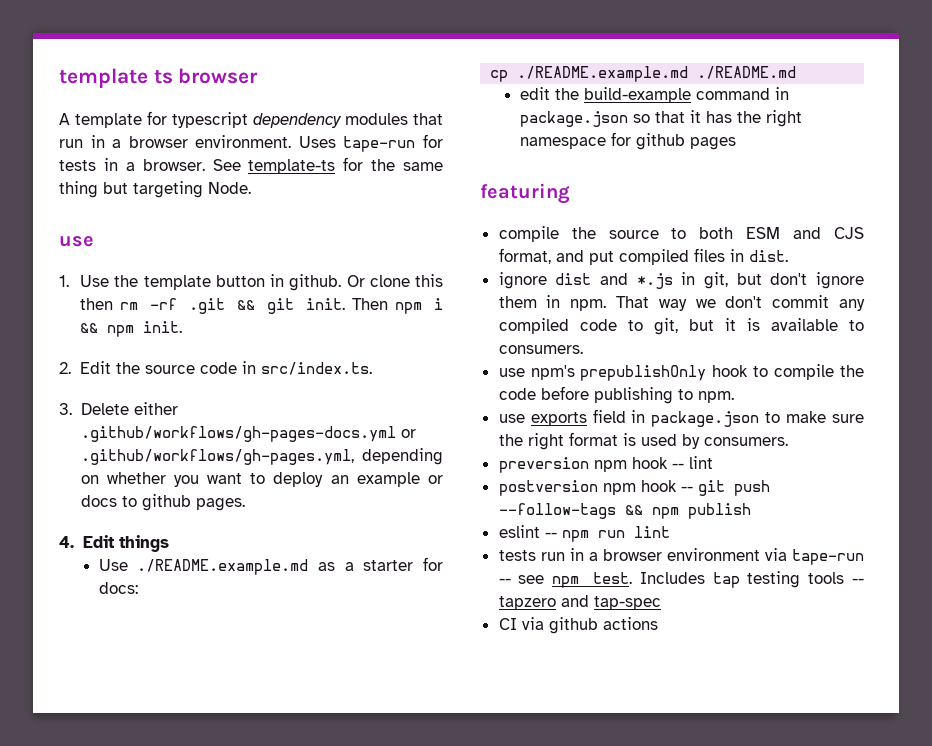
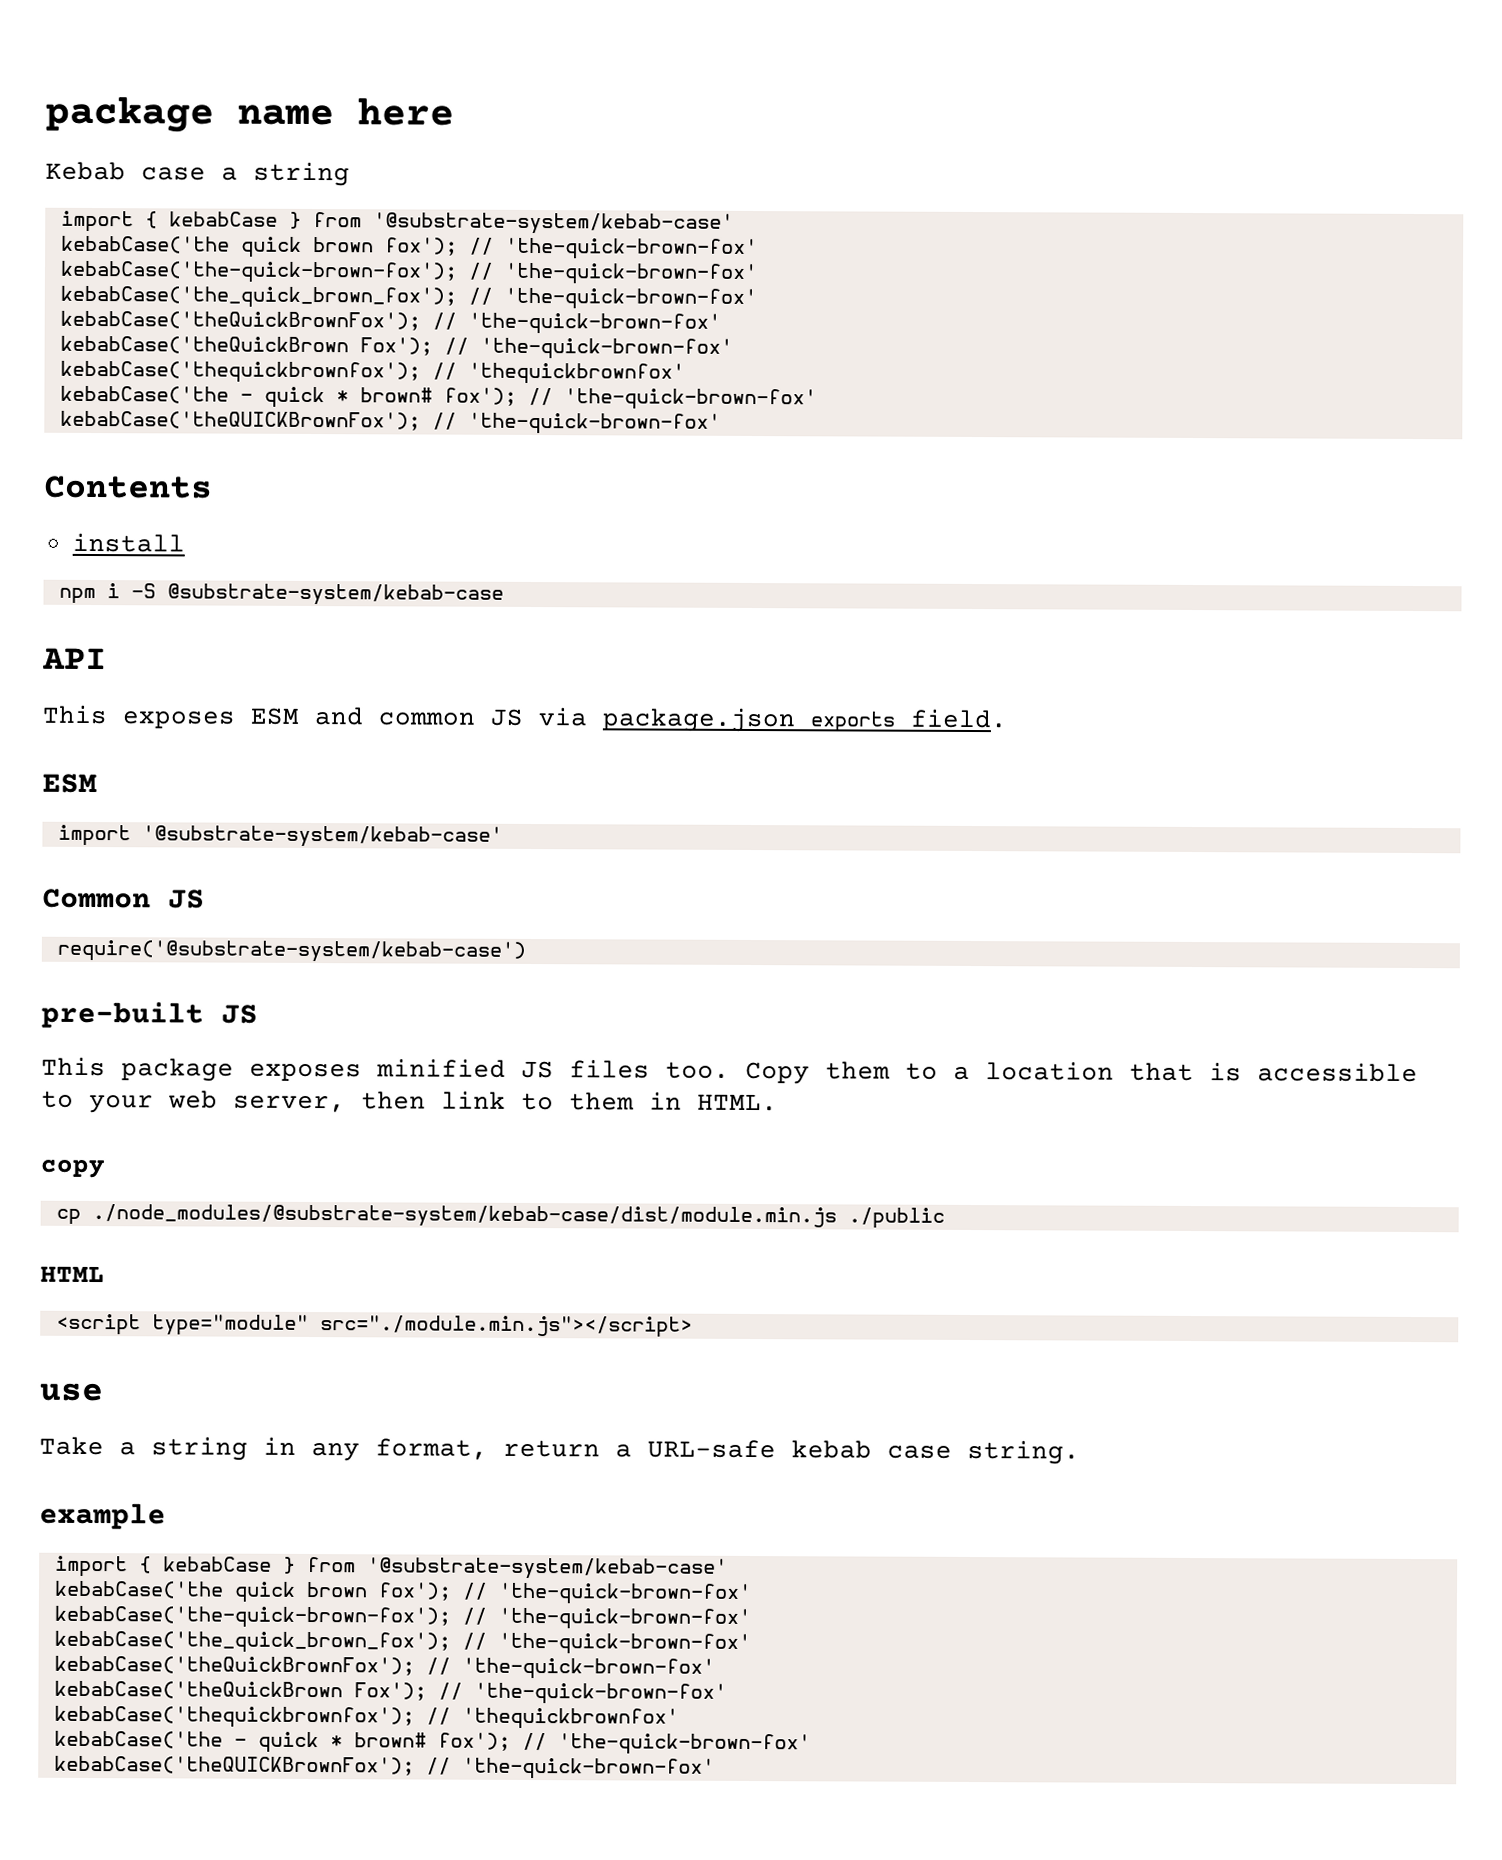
[59,68,259,88] [59,111,443,128] [59,134,443,152] [59,157,443,174] [59,181,251,198] [59,236,94,247] [59,274,443,291] [80,298,443,314] [80,321,183,337] [59,361,373,375] [59,402,178,415] [80,426,416,442] [80,448,443,465] [80,472,443,487] [80,494,245,511] [59,535,169,552] [98,557,444,575] [98,582,138,594] [490,66,797,82] [519,87,789,103] [519,110,802,127] [519,132,736,150] [480,183,570,204] [498,226,864,242] [498,248,788,265] [498,272,864,289] [498,295,865,311] [498,318,864,335] [498,345,583,354] [498,364,864,381] [498,386,734,404] [498,409,864,427] [498,432,788,450] [498,456,713,473] [498,480,770,496] [498,503,751,519] [498,525,670,542] [498,548,864,565] [498,571,864,588] [498,595,661,610] [498,617,658,634] template ts browser // A template for typescript dependency modules that run in a browser environment. Uses tape-run for tests in a browser. See template-ts for the same thing but targeting Node. // use // 1. Use the template button in github. Or clone this then rm -rf .git && git init. Then npm i && npm init. // 2. Edit the source code in src/index.ts. // 3. Delete either .github/workflows/gh-pages-docs.yml or .github/workflows/gh-pages.yml, depending on whether you want to deploy an example or docs to github pages. // 4. Edit things // Use ./README.example.md as a starter for docs: // cp ./README.example.md ./README.md // edit the build-example command in package.json so that it has the right namespace for github pages // featuring // compile the source to both ESM and CJS format, and put compiled files in dist. // ignore dist and *.js in git, but don't ignore them in npm. That way we don't commit any compiled code to git, but it is available to consumers. // use npm's prepublishOnly hook to compile the code before publishing to npm. // use exports field in package.json to make sure the right format is used by consumers. // preversion npm hook -- lint // postversion npm hook -- git push --follow-tags && npm publish // eslint -- npm run lint // tests run in a browser environment via tape-run -- see npm test. Includes tap testing tools -- tapzero and tap-spec // CI via github actions -> [45,96,454,133] [45,161,350,187] [60,210,734,235] [60,235,758,261] [59,260,758,286] [59,285,757,311] [59,310,721,335] [59,335,733,360] [59,360,685,385] [59,385,817,411] [59,410,721,435] [43,475,213,499] [71,532,185,553] [58,583,504,606] [42,647,107,670] [42,704,1008,733] [42,773,97,794] [57,824,503,848] [42,888,205,909] [56,939,526,963] [41,1001,258,1029] [41,1056,1418,1085] [41,1090,778,1114] [40,1159,105,1179] [55,1204,945,1229] [40,1265,105,1283] [55,1313,693,1338] [39,1382,103,1402] [39,1436,1080,1465] [39,1502,166,1530] [54,1555,728,1580] [53,1580,752,1606] [53,1605,751,1631] [53,1630,751,1656] [53,1655,715,1680] [53,1680,727,1705] [53,1705,679,1730] [53,1730,811,1756] [53,1755,715,1780] package name here // Kebab case a string // import { kebabCase } from '@substrate-system/kebab-case' // kebabCase('the quick brown fox'); // 'the-quick-brown-fox' // kebabCase('the-quick-brown-fox'); // 'the-quick-brown-fox' // kebabCase('the_quick_brown_fox'); // 'the-quick-brown-fox' // kebabCase('theQuickBrownFox'); // 'the-quick-brown-fox' // kebabCase('theQuickBrown Fox'); // 'the-quick-brown-fox' // kebabCase('thequickbrownfox'); // 'thequickbrownfox' // kebabCase('the - quick * brown# fox'); // 'the-quick-brown-fox' // kebabCase('theQUICKBrownFox'); // 'the-quick-brown-fox' // Contents // install // npm i -S @substrate-system/kebab-case // API // This exposes ESM and common JS via package.json exports field. // ESM // import '@substrate-system/kebab-case' // Common JS // require('@substrate-system/kebab-case') // pre-built JS // This package exposes minified JS files too. Copy them to a location that is accessible to your web server, then link to them in HTML. // copy // cp ./node_modules/@substrate-system/kebab-case/dist/module.min.js ./public // HTML // <script type="module" src="./module.min.js"></script> // use // Take a string in any format, return a URL-safe kebab case string. // example // import { kebabCase } from '@substrate-system/kebab-case' // kebabCase('the quick brown fox'); // 'the-quick-brown-fox' // kebabCase('the-quick-brown-fox'); // 'the-quick-brown-fox' // kebabCase('the_quick_brown_fox'); // 'the-quick-brown-fox' // kebabCase('theQuickBrownFox'); // 'the-quick-brown-fox' // kebabCase('theQuickBrown Fox'); // 'the-quick-brown-fox' // kebabCase('thequickbrownfox'); // 'thequickbrownfox' // kebabCase('the - quick * brown# fox'); // 'the-quick-brown-fox' // kebabCase('theQUICKBrownFox'); // 'the-quick-brown-fox'

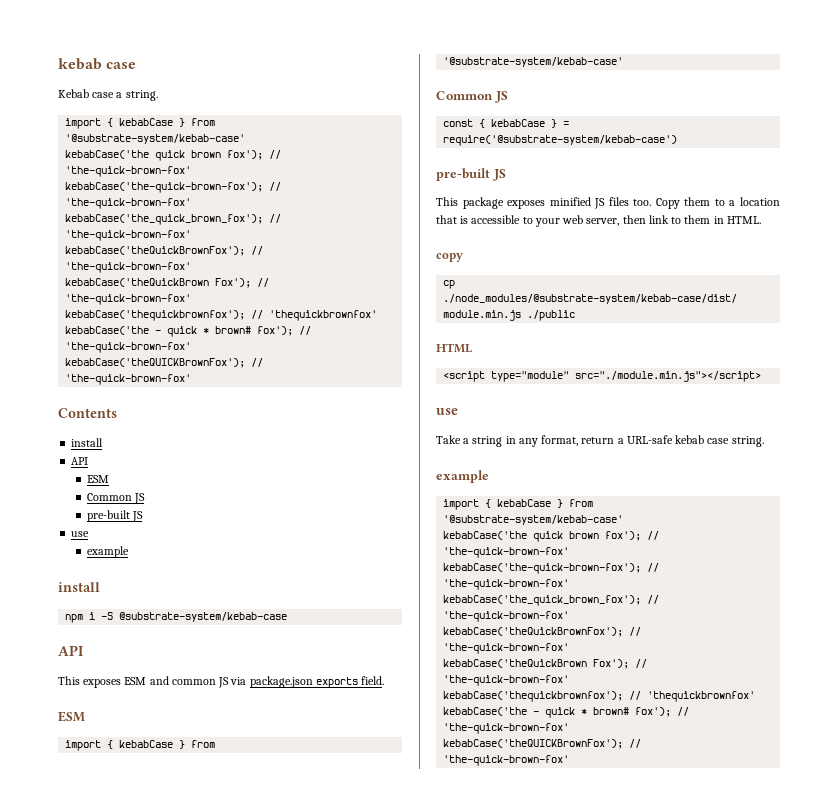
[45,96,454,133] package name here -> [58,58,137,70] kebab case
[253,161,350,187] string -> [125,90,158,101] string.
(185, 542) none -> [71,457,89,465] [87,475,110,483] [87,493,146,504] [87,510,144,522] [71,531,90,537] [87,546,130,558] [58,582,100,592] // API // ESM // Common JS // pre-built JS // use // example // install
(131, 835) none -> [107,740,216,749] { kebabCase } from
(205, 899) none -> [443,119,570,128] const { kebabCase } =

